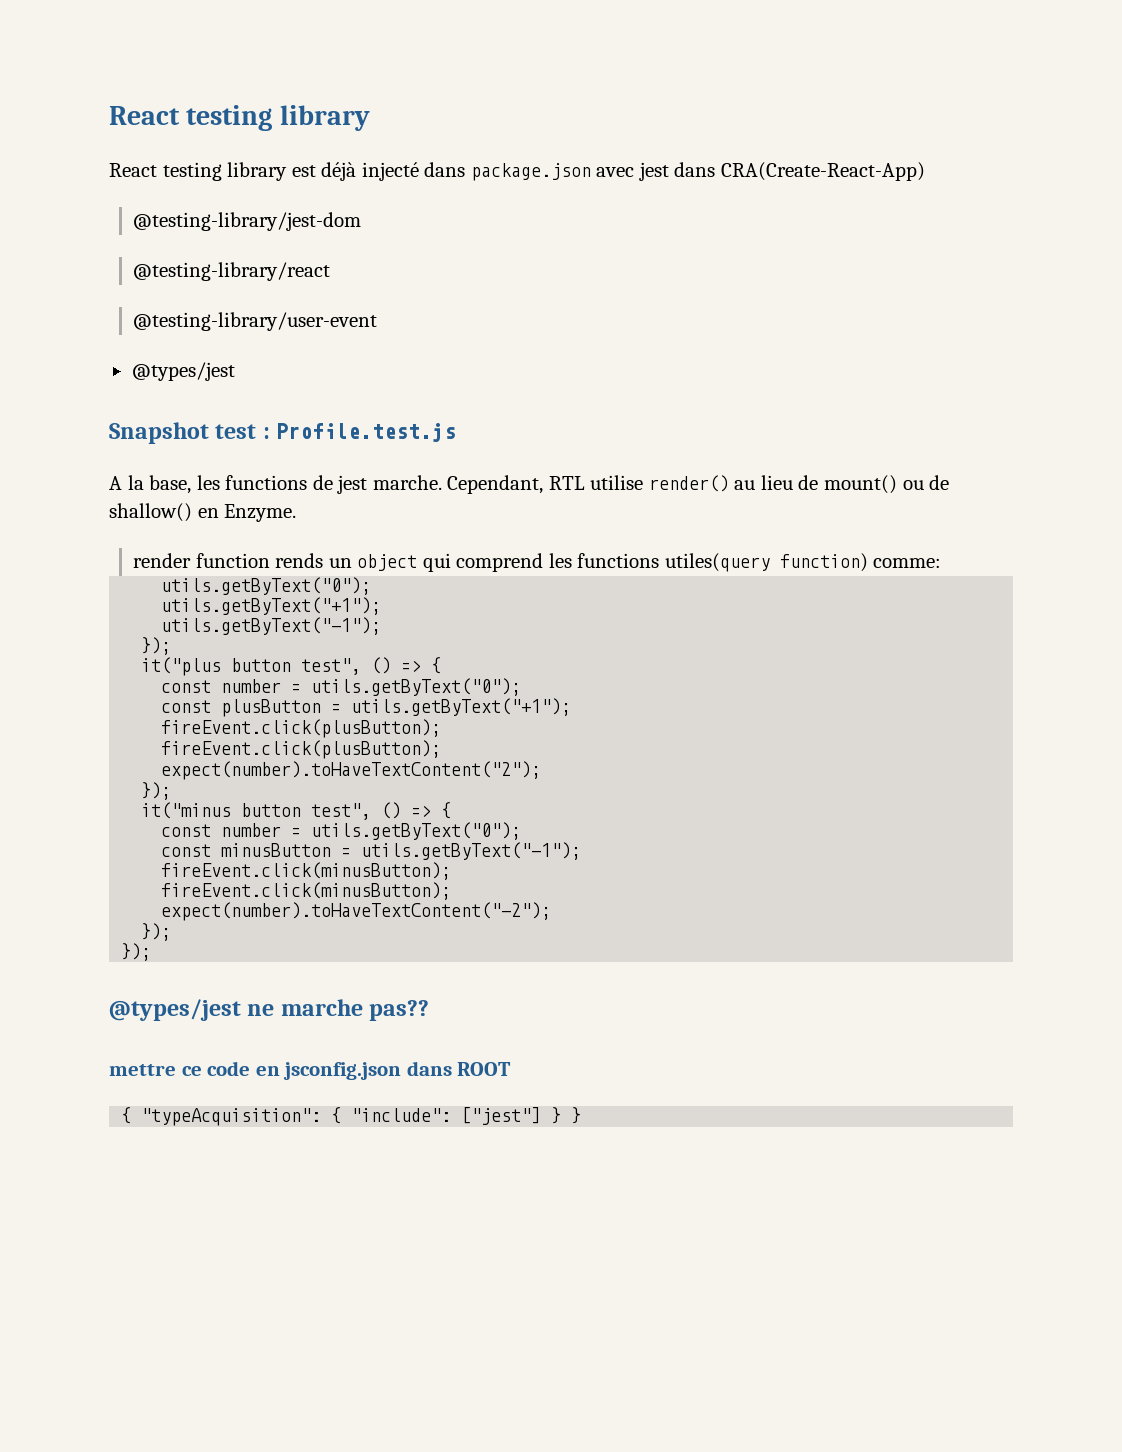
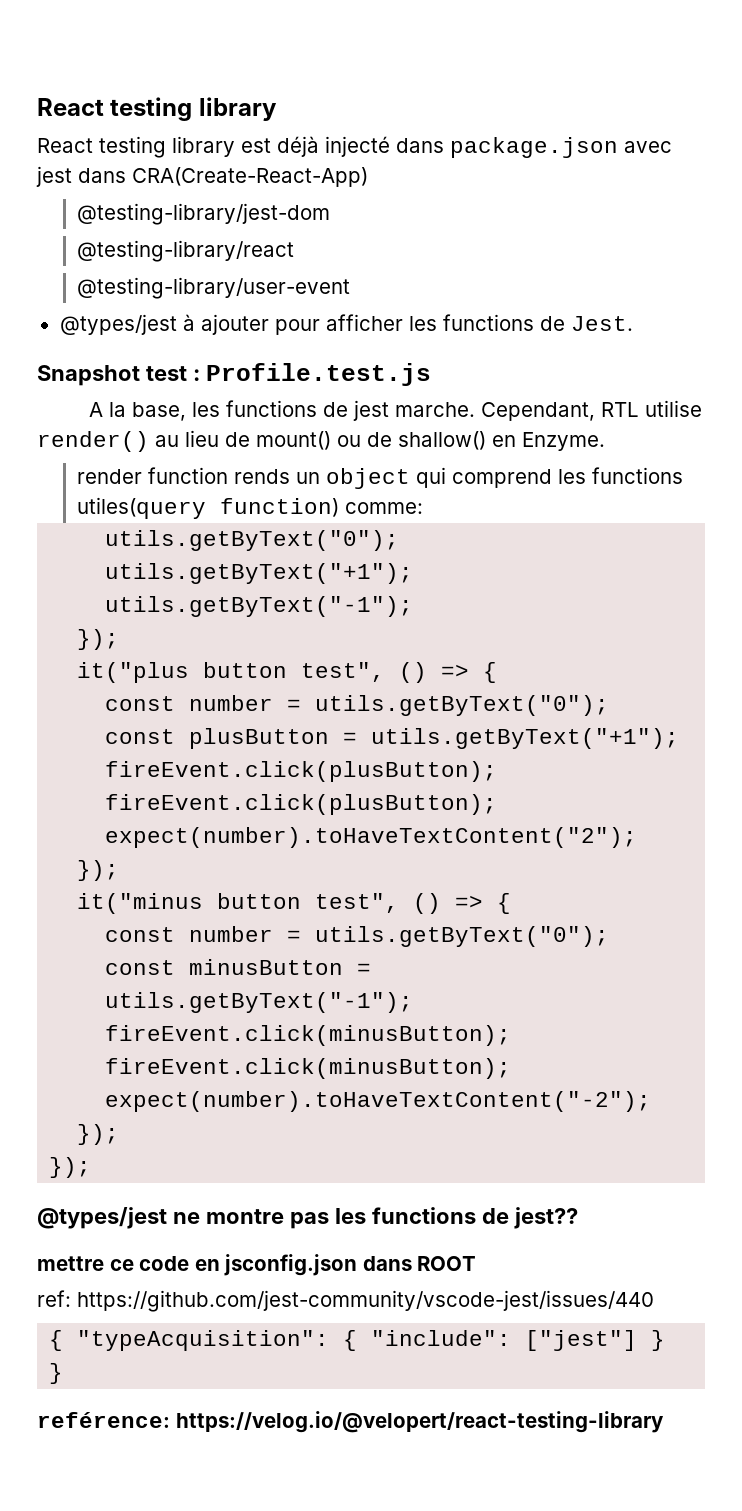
(235, 371) none -> [182,314,633,335] à ajouter pour afficher les functions de Jest.
[280,999,430,1021] marche pas?? -> [205,1207,578,1229] montre pas les functions de jest??
(512, 1069) none -> [37,1290,654,1312] // ref: https://github.com/jest-community/vscode-jest/issues/440
(582, 1115) none -> [37,1411,664,1433] // reférence: https://velog.io/@velopert/react-testing-library

